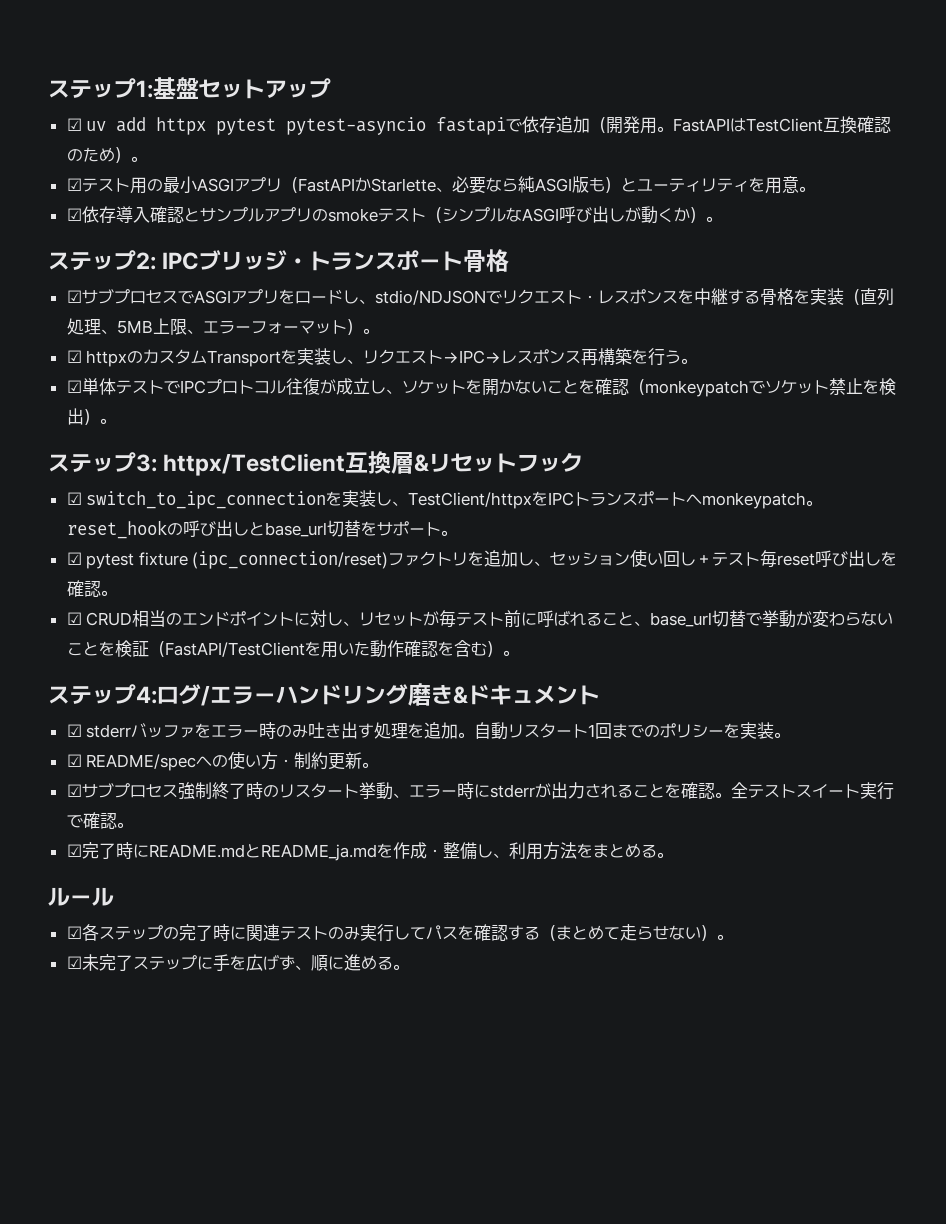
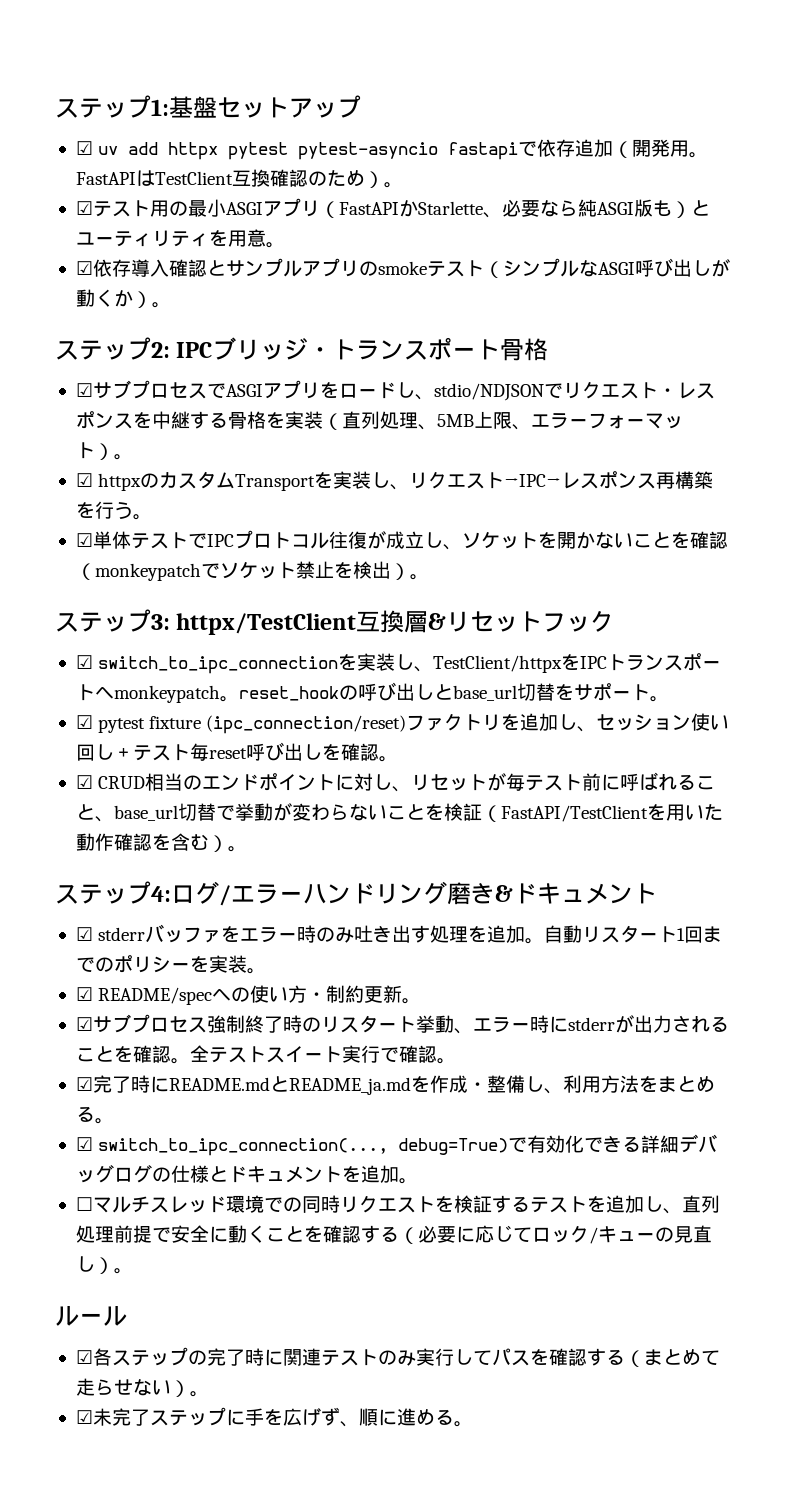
(673, 855) none -> [75,1134,718,1156] [75,1165,418,1184] [75,1195,720,1214] [75,1225,712,1244] [75,1256,133,1274] // ☑ switch_to_ipc_connection(..., debug=True)で有効化できる詳細デバッグログの仕様とドキュメントを追加。 // ☐マルチスレッド環境での同時リクエストを検証するテストを追加し、直列処理前提で安全に動くことを確認する（必要に応じてロック/キューの見直し）。

